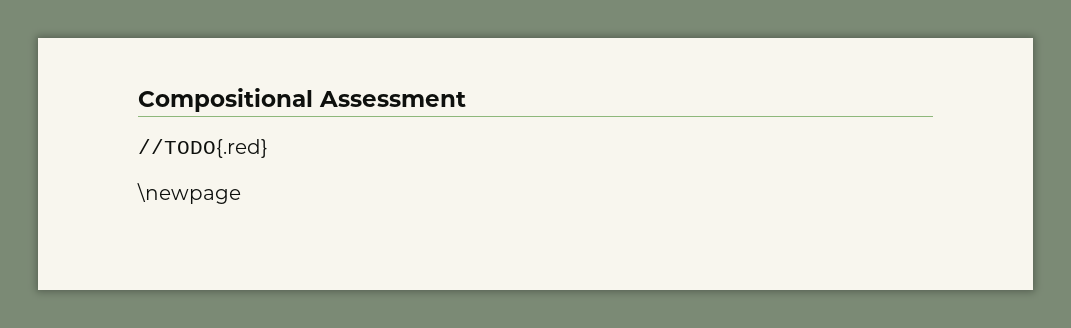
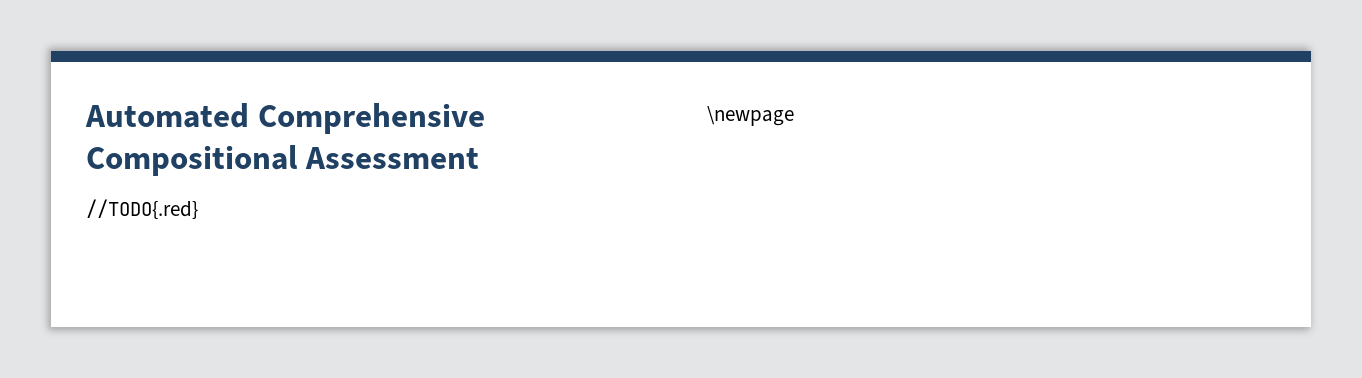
(138, 100) none -> [85,103,485,134] Automated Comprehensive

